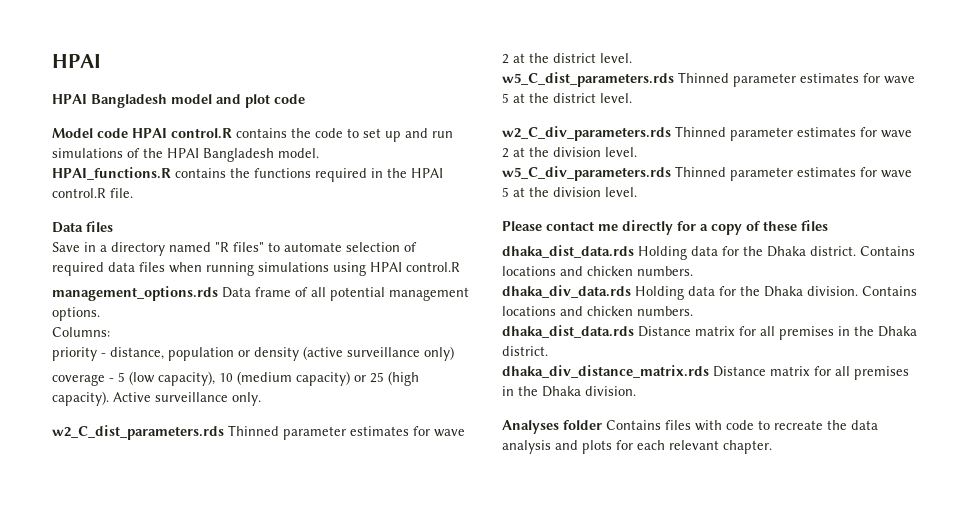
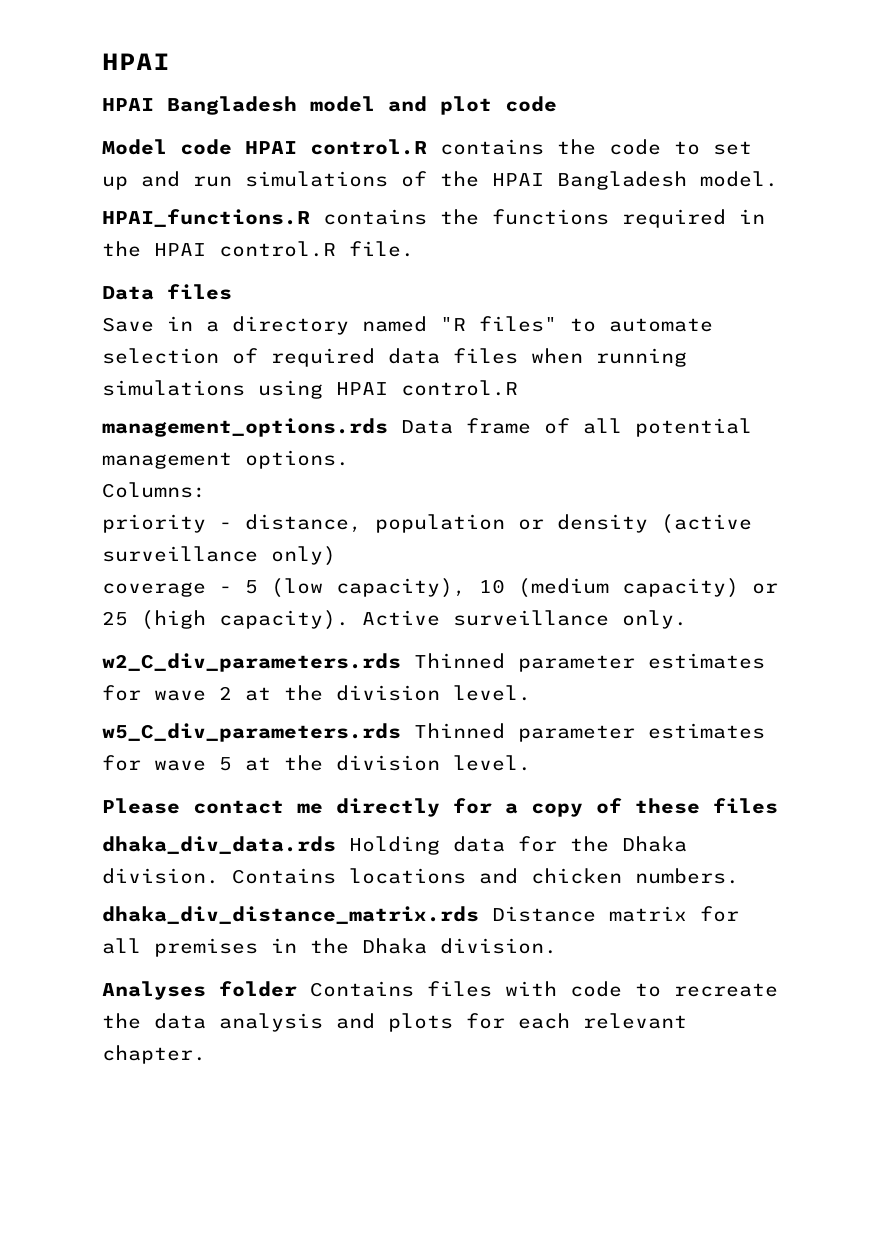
[52,425,465,440] [502,53,632,64] [502,72,915,87] [502,93,632,103] // w2_C_dist_parameters.rds Thinned parameter estimates for wave 2 at the district level. // w5_C_dist_parameters.rds Thinned parameter estimates for wave 5 at the district level. -> (687, 619) none
[502,245,915,260] [502,266,693,276] // dhaka_dist_data.rds Holding data for the Dhaka district. Contains locations and chicken numbers. -> (778, 806) none
[502,325,917,340] [502,346,548,356] // dhaka_dist_data.rds Distance matrix for all premises in the Dhaka district. -> (739, 876) none

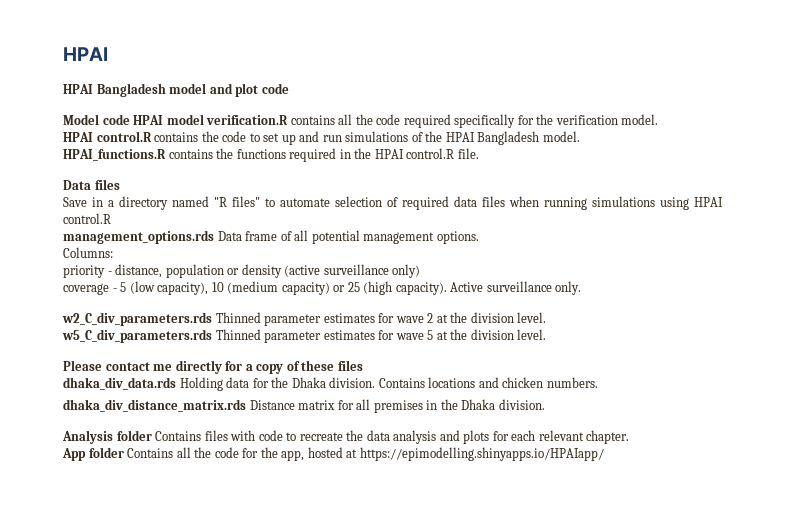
(297, 147) none -> [166,114,659,128] [63,132,93,142] model verification.R contains all the code required specifically for the verification model. // HPAI
[102,981,206,1000] Analyses -> [62,430,113,444] Analysis
(206, 1054) none -> [62,447,604,461] // App folder Contains all the code for the app, hosted at https://epimodelling.shinyapps.io/HPAIapp/

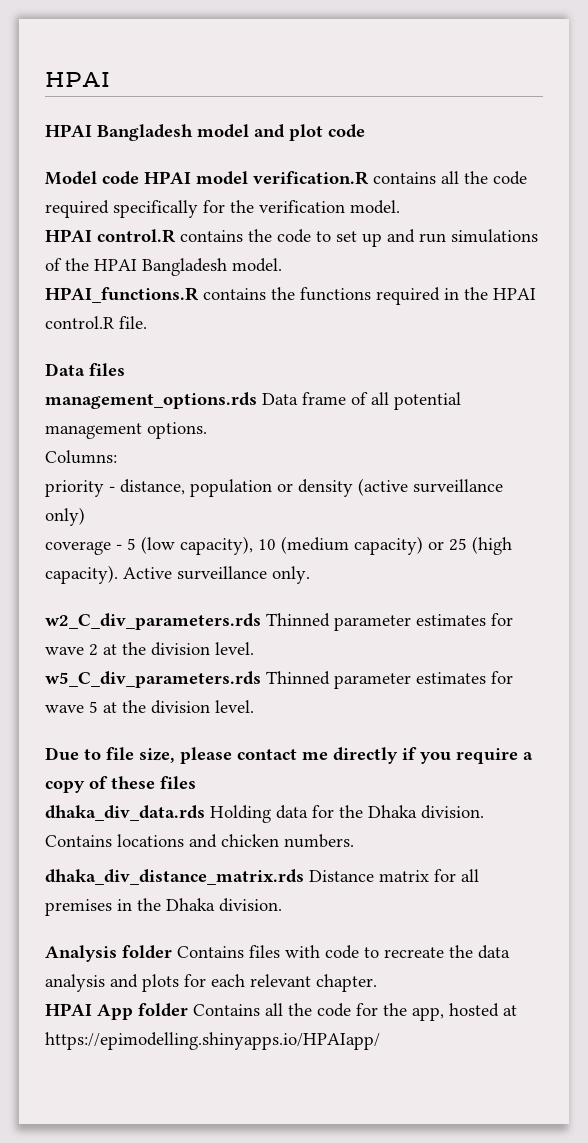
[63,196,723,210] [63,213,111,224] // Save in a directory named "R files" to automate selection of required data files when running simulations using HPAI control.R -> (125, 369) none
[63,360,243,374] Please contact me directly for -> [45,747,518,764] Due to file size, please contact me directly if you require
(630, 437) none -> [45,1003,92,1016] HPAI

